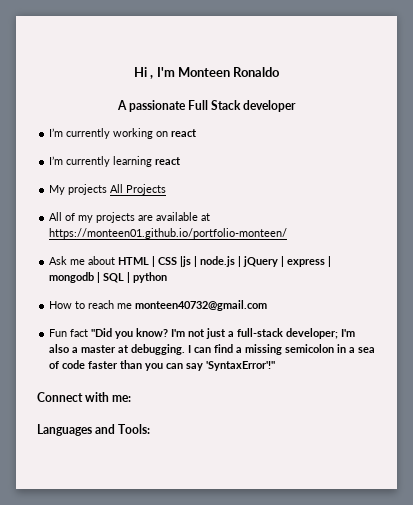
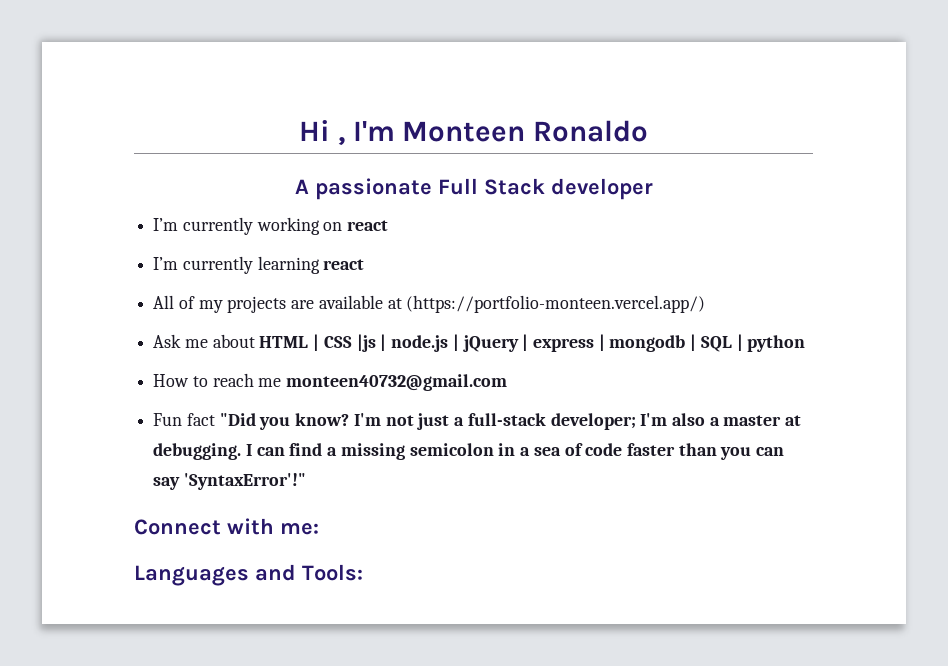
[49,184,167,195] // My projects All Projects -> (365, 264) none
[49,228,288,239] https://monteen01.github.io/portfolio-monteen/ -> [406,295,706,313] (https://portfolio-monteen.vercel.app/)

